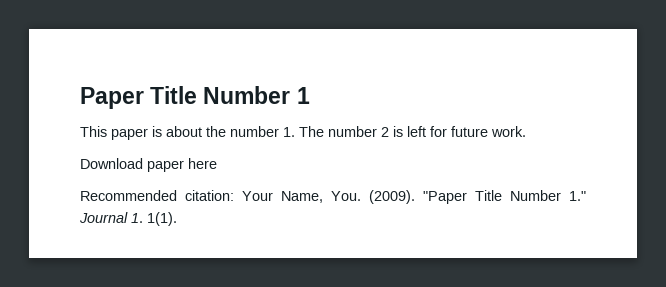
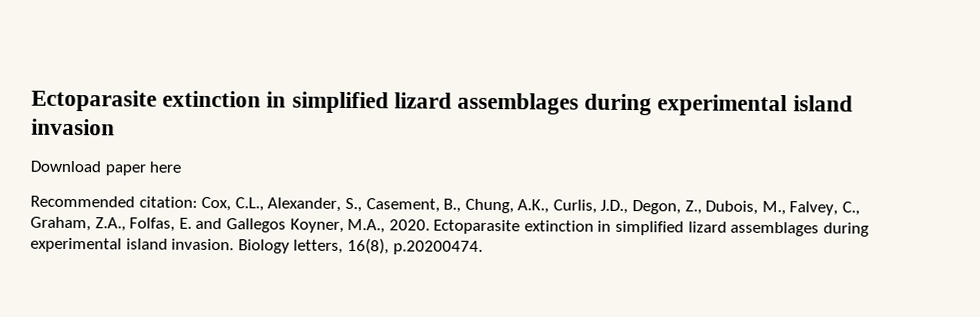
[80,86,310,109] [80,126,526,140] Paper Title Number 1 // This paper is about the number 1. The number 2 is left for future work. -> [31,89,853,117] [31,118,115,136] Ectoparasite extinction in simplified lizard assemblages during experimental island invasion
[242,190,586,204] [79,212,177,226] Your Name, You. (2009). "Paper Title Number 1." Journal 1. 1(1). -> [201,196,861,216] [30,216,869,237] [30,237,483,255] Cox, C.L., Alexander, S., Casement, B., Chung, A.K., Curlis, J.D., Degon, Z., Dubois, M., Falvey, C., Graham, Z.A., Folfas, E. and Gallegos Koyner, M.A., 2020. Ectoparasite extinction in simplified lizard assemblages during experimental island invasion. Biology letters, 16(8), p.20200474.

